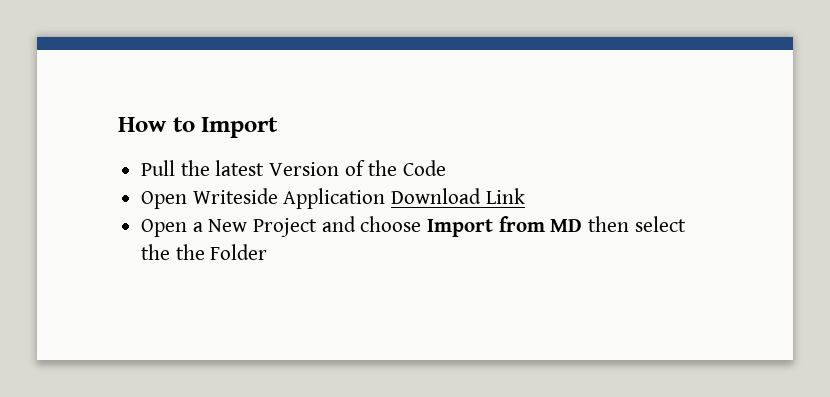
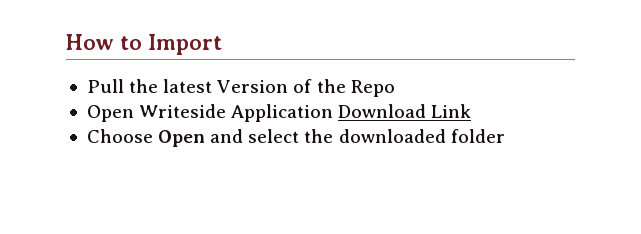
[403,160,447,176] Code -> [350,80,395,97] Repo
[141,216,686,237] [141,244,268,260] Open a New Project and choose Import from MD then select the the Folder -> [86,129,505,147] Choose Open and select the downloaded folder

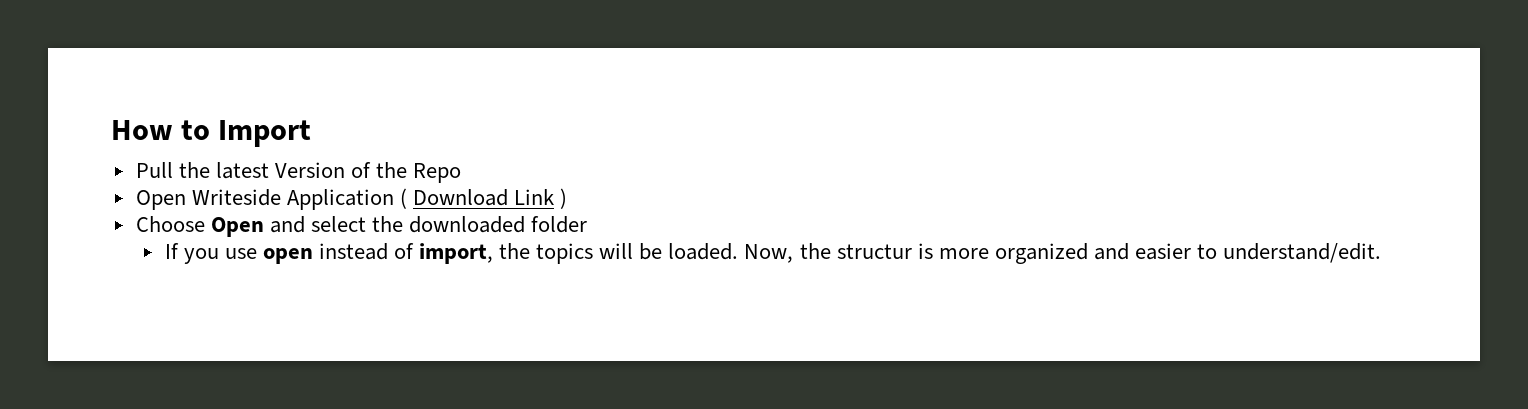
(334, 113) none -> [399,188,407,209] (
(472, 111) none -> [560,188,568,209] )
(505, 136) none -> [164,243,1382,264] // If you use open instead of import, the topics will be loaded. Now, the structur is more organized and easier to understand/edit.

